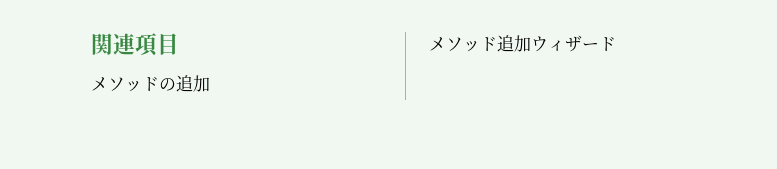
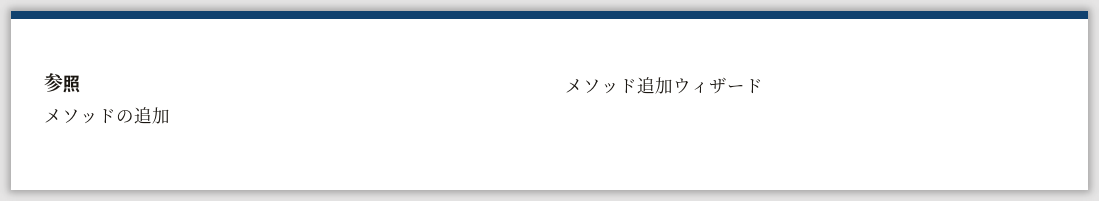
[91,33,179,56] 関連項目 -> [44,73,80,93] 参照

